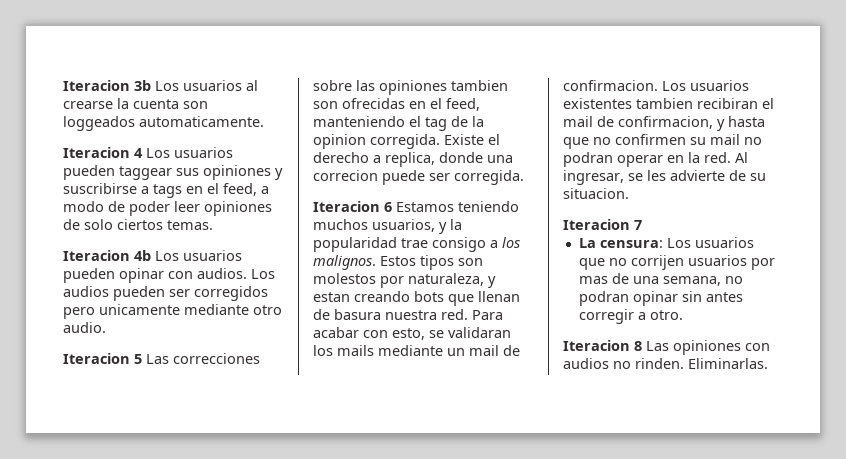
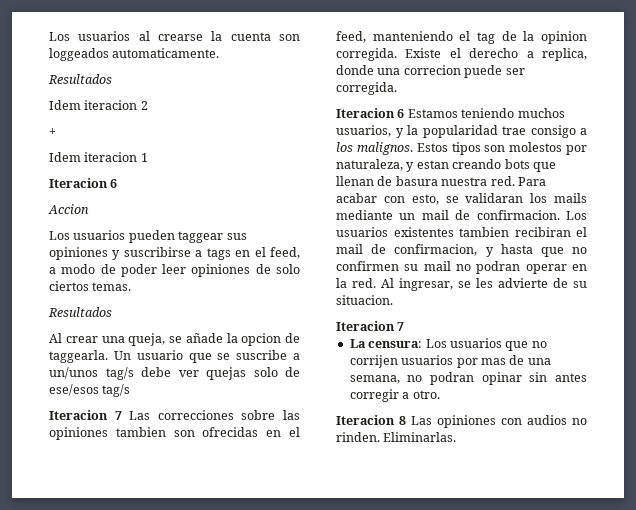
[63,80,151,91] Iteracion 3b -> (49, 36) none
[63,147,143,158] // Iteracion 4 -> [48,74,112,84] [49,100,148,110] [49,128,56,136] [49,152,148,162] [49,178,118,188] [48,204,89,214] // Resultados // Idem iteracion 2 // + // Idem iteracion 1 // Iteracion 6 // Accion //
[63,250,242,261] [63,268,275,283] [63,286,268,301] [63,304,282,319] [63,322,106,333] [63,353,142,364] Iteracion 4b Los usuarios pueden opinar con audios. Los audios pueden ser corregidos pero unicamente mediante otro audio. // Iteracion 5 -> [48,307,112,317] [49,333,300,346] [49,350,300,363] [49,367,300,380] [49,384,131,397] [49,410,122,420] Resultados // Al crear una queja, se añade la opcion de taggearla. Un usuario que se suscribe a un/unos tag/s debe ver quejas solo de ese/esos tag/s // Iteracion 7

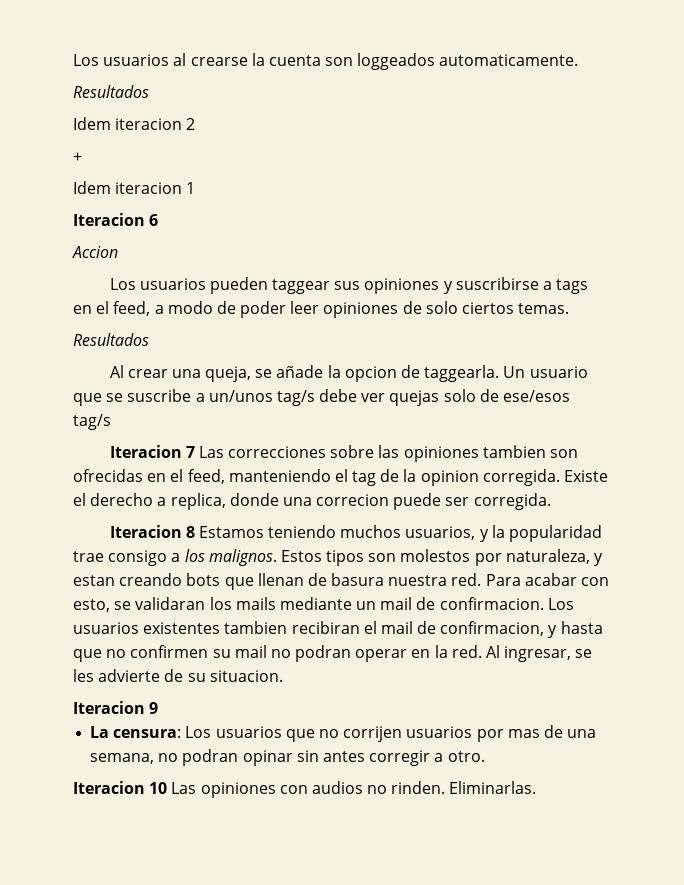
[397,109,405,118] 6 -> [185,526,195,538] 8
[397,322,405,331] 7 -> [149,702,159,714] 9
[399,416,406,425] 8 -> [149,782,168,794] 10

